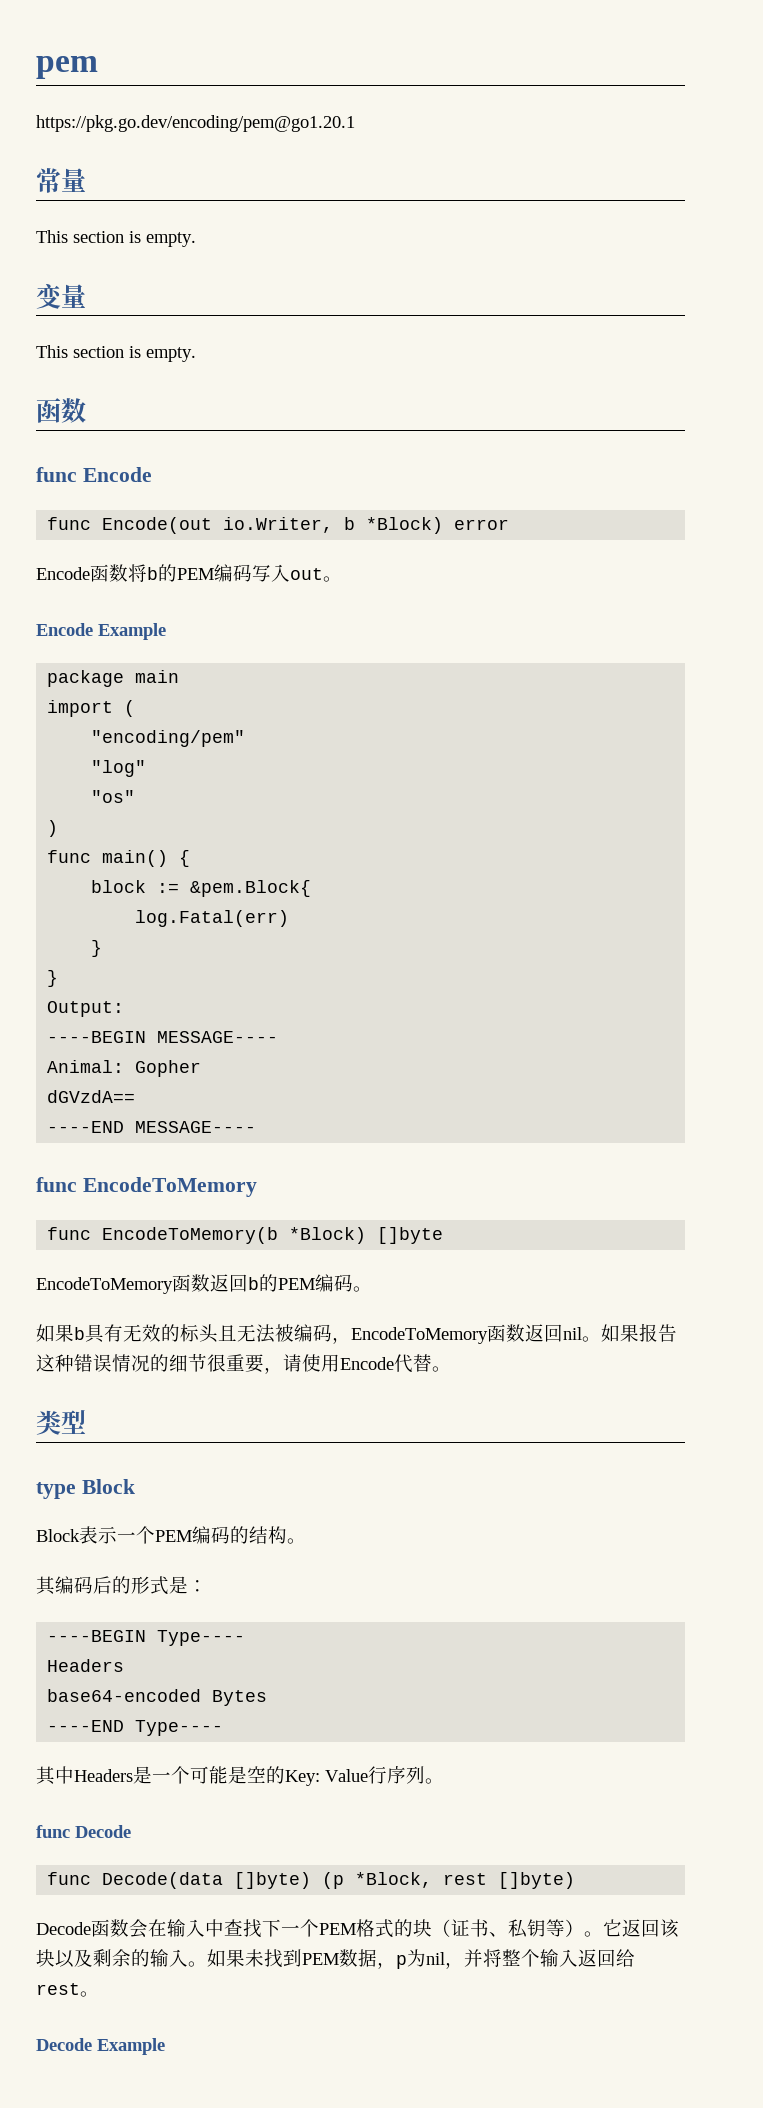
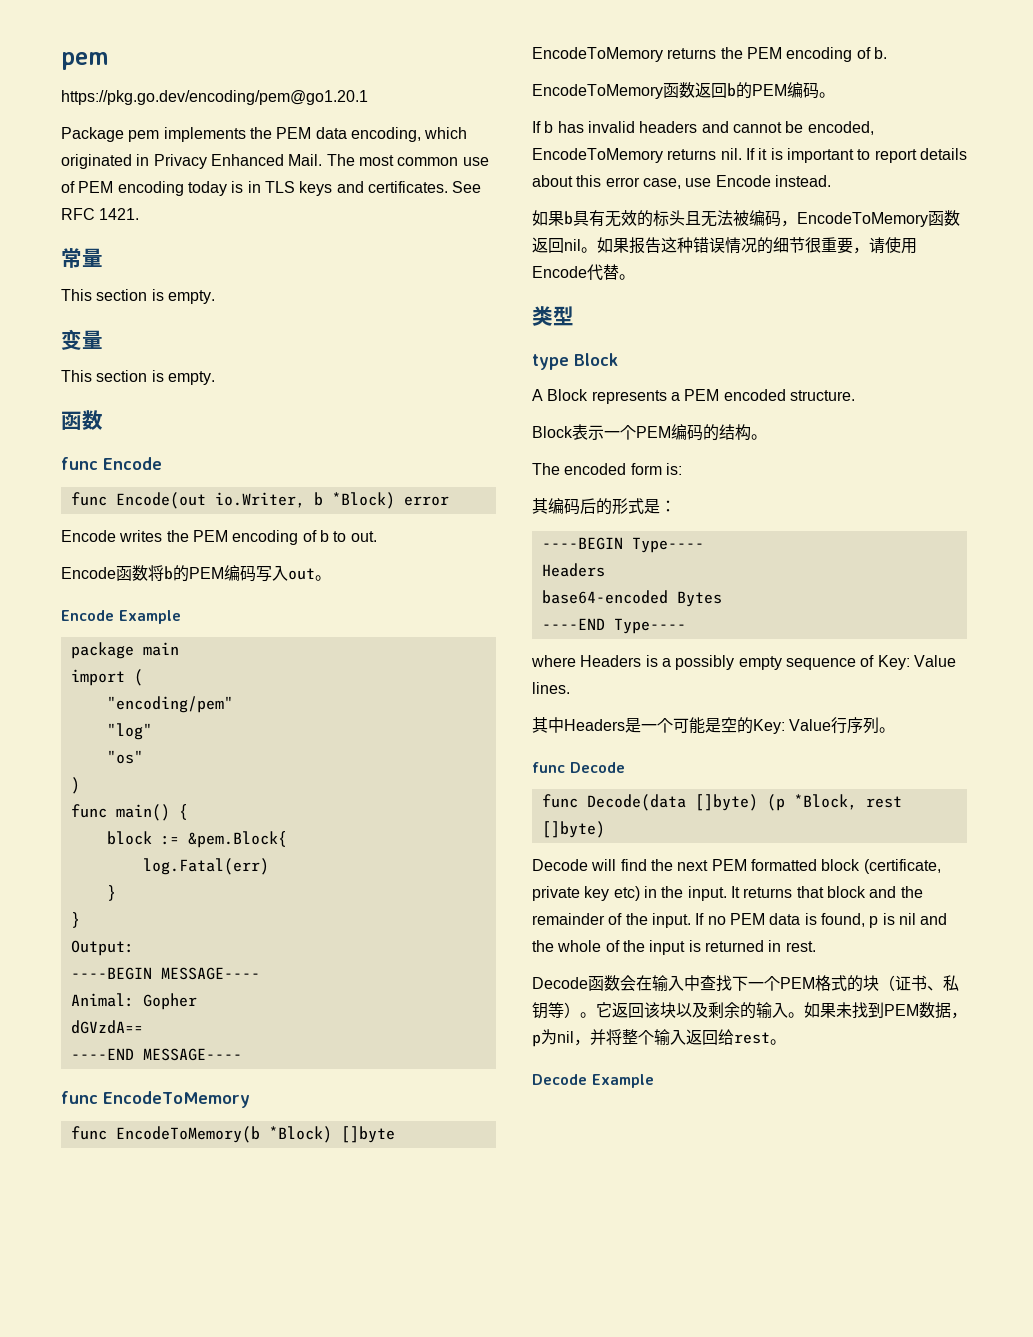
(355, 123) none -> [61,127,468,142] [61,154,489,169] [61,181,482,196] [61,208,140,220] // Package pem implements the PEM data encoding, which originated in Privacy Enhanced Mail. The most common use of PEM encoding today is in TLS keys and certificates. See RFC 1421.
(510, 524) none -> [61,530,377,545] // Encode writes the PEM encoding of b to out.
(444, 1235) none -> [532,47,887,62] // EncodeToMemory returns the PEM encoding of b.
(372, 1289) none -> [532,121,874,135] [532,148,967,163] [532,175,831,189] // If b has invalid headers and cannot be encoded, EncodeToMemory returns nil. If it is important to report details about this error case, use Encode instead.
(135, 1486) none -> [532,389,855,404] // A Block represents a PEM encoded structure.
(306, 1541) none -> [532,463,682,475] // The encoded form is:
(224, 1728) none -> [531,655,956,670] [532,682,570,694] // where Headers is a possibly empty sequence of Key: Value lines.
(576, 1880) none -> [532,859,941,874] [532,886,923,901] [532,913,948,928] [532,940,816,955] // Decode will find the next PEM formatted block (certificate, private key etc) in the input. It returns that block and the remainder of the input. If no PEM data is found, p is nil and the whole of the input is returned in rest.

